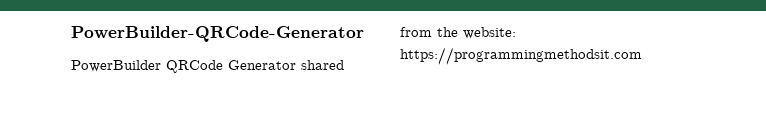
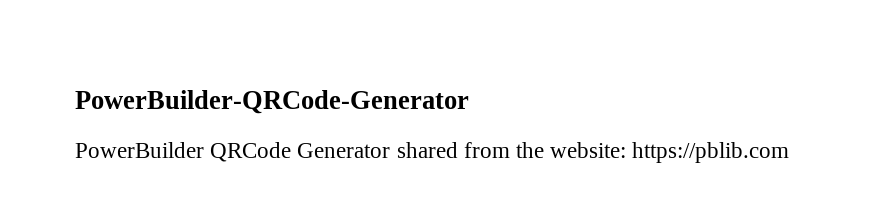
[400,47,642,65] https://programmingmethodsit.com -> [632,142,790,163] https://pblib.com

